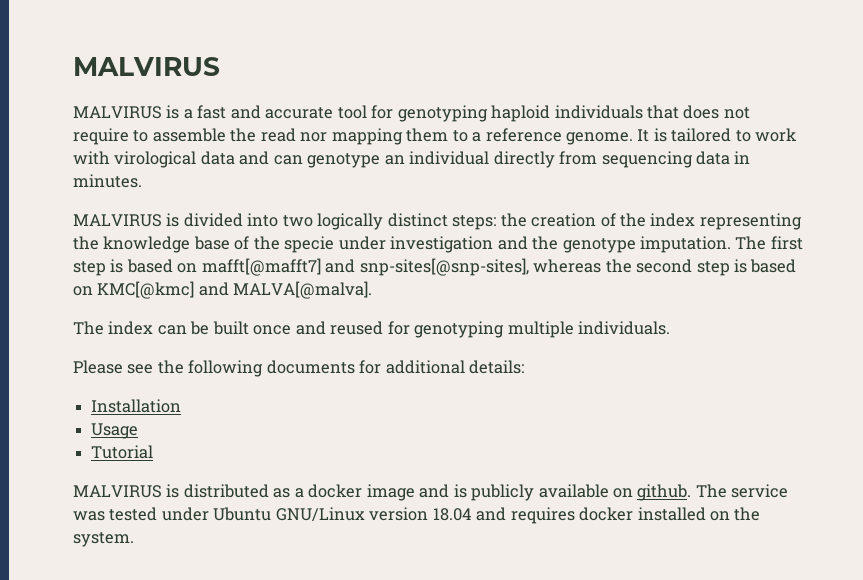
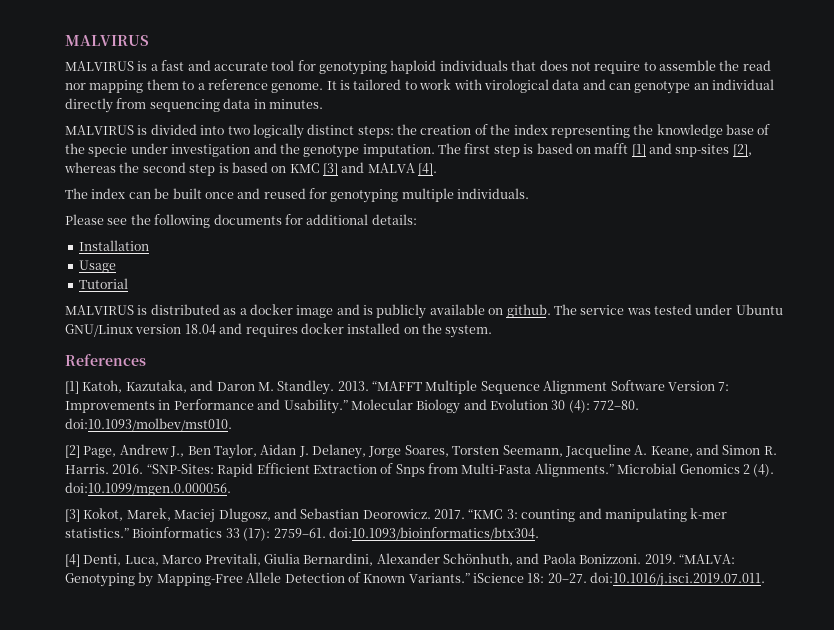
[201,258,529,276] mafft[@mafft7] and snp-sites[@snp-sites], -> [594,143,752,157] mafft [1] and snp-sites [2],
[97,281,373,299] KMC[@kmc] and MALVA[@malva]. -> [289,162,438,176] KMC [3] and MALVA [4].
(134, 539) none -> [65,354,146,366] [65,380,730,395] [65,399,640,414] [65,418,232,432] [65,444,777,459] [65,463,775,477] [65,482,231,496] [65,508,728,523] [65,527,539,541] [65,553,735,567] [65,572,766,587] // References // [1] Katoh, Kazutaka, and Daron M. Standley. 2013. “MAFFT Multiple Sequence Alignment Software Version 7: Improvements in Performance and Usability.” Molecular Biology and Evolution 30 (4): 772–80. doi:10.1093/molbev/mst010. // [2] Page, Andrew J., Ben Taylor, Aidan J. Delaney, Jorge Soares, Torsten Seemann, Jacqueline A. Keane, and Simon R. Harris. 2016. “SNP-Sites: Rapid Efficient Extraction of Snps from Multi-Fasta Alignments.” Microbial Genomics 2 (4). doi:10.1099/mgen.0.000056. // [3] Kokot, Marek, Maciej Dlugosz, and Sebastian Deorowicz. 2017. “KMC 3: counting and manipulating k-mer statistics.” Bioinformatics 33 (17): 2759–61. doi:10.1093/bioinformatics/btx304. // [4] Denti, Luca, Marco Previtali, Giulia Bernardini, Alexander Schönhuth, and Paola Bonizzoni. 2019. “MALVA: Genotyping by Mapping-Free Allele Detection of Known Variants.” iScience 18: 20–27. doi:10.1016/j.isci.2019.07.011.

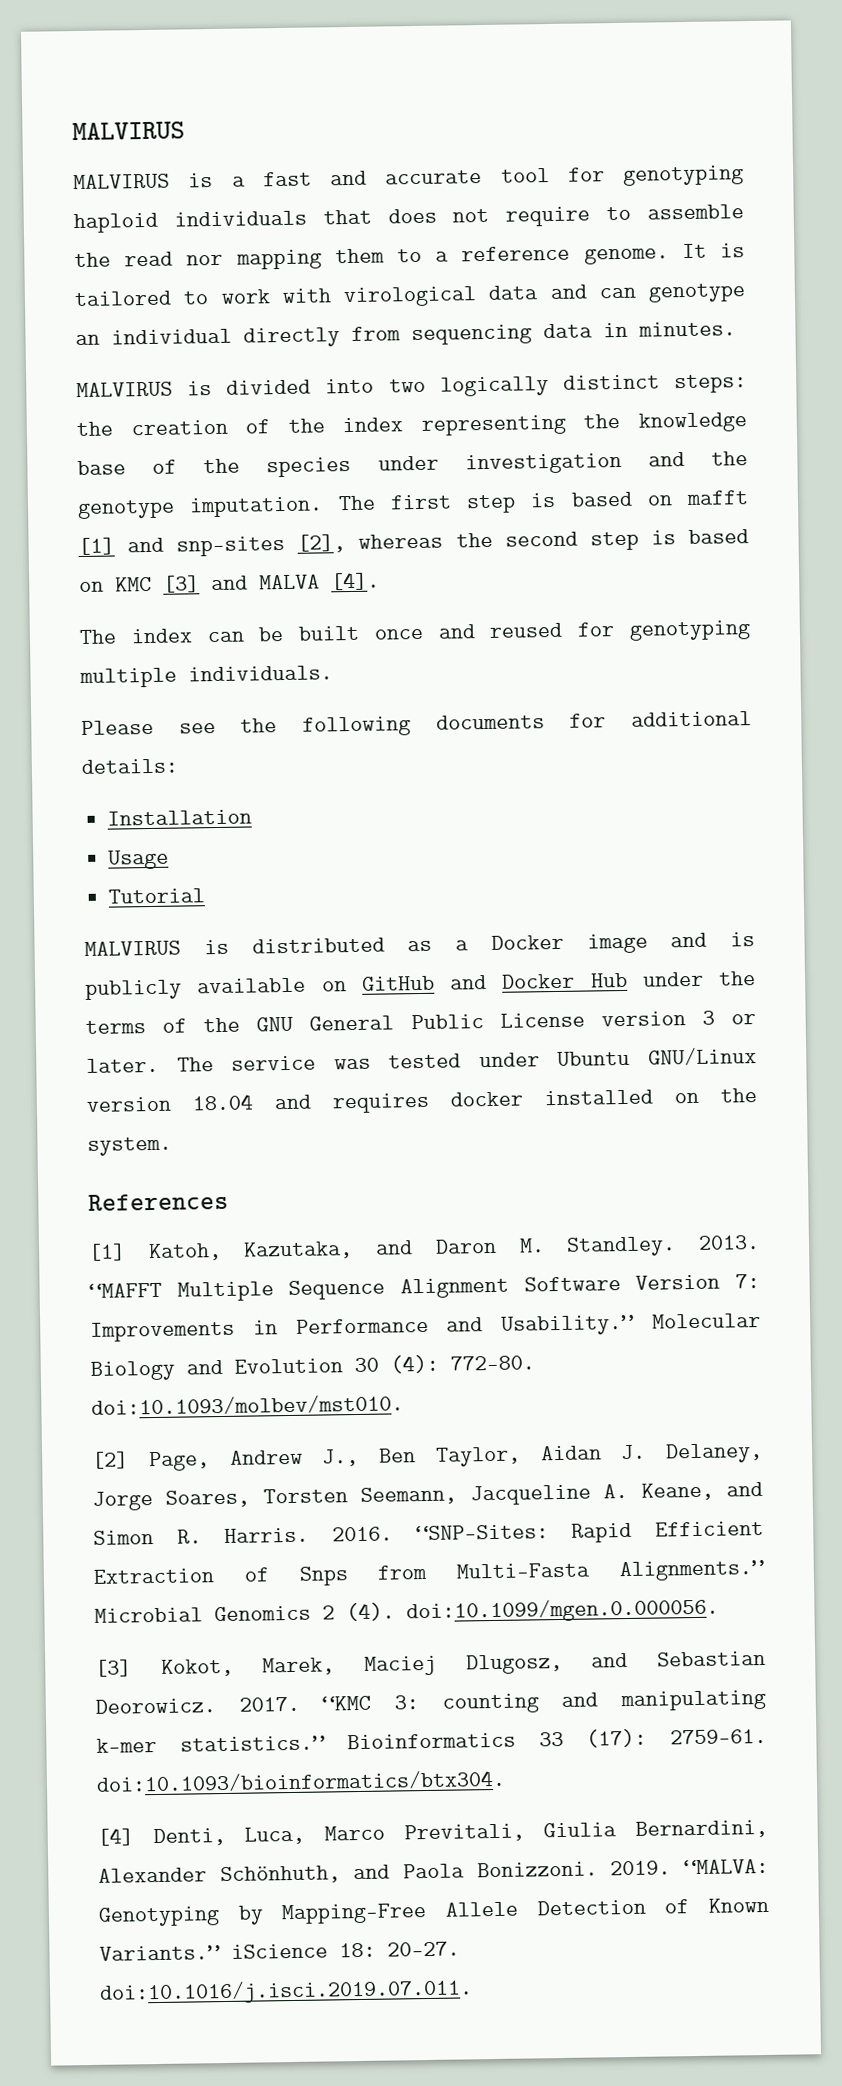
[88,144,128,157] specie -> [266,456,352,478] species
[249,304,293,315] docker -> [490,934,564,950] Docker
[506,304,551,318] github. -> [361,971,756,991] [85,1010,756,1034] [86,1057,159,1073] GitHub and Docker Hub under the terms of the GNU General Public License version 3 or later.

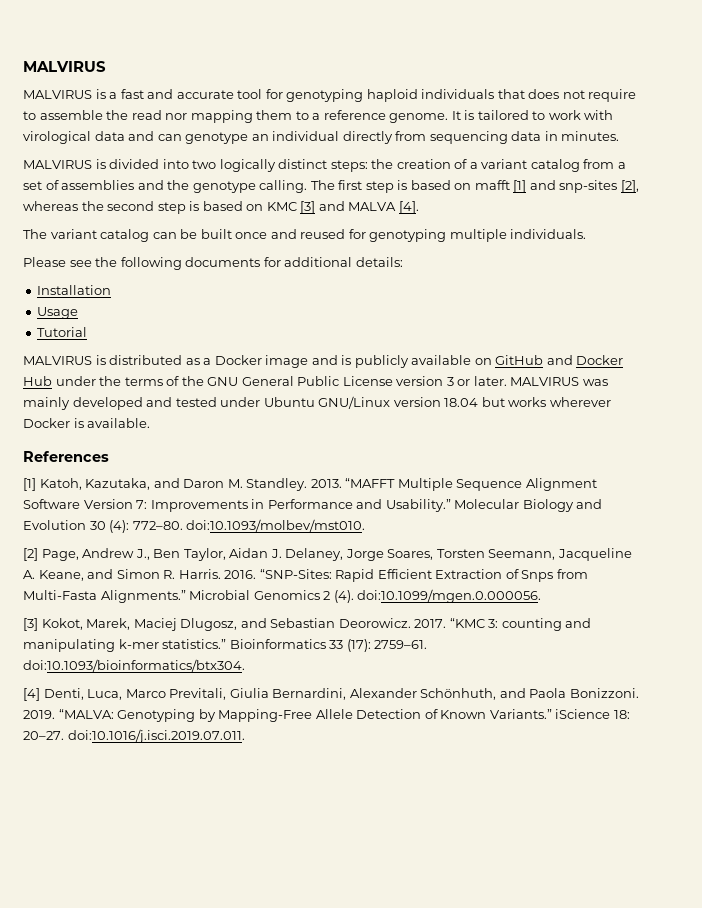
[287,412,747,436] [77,452,622,478] the index representing the knowledge base of the species under investigation -> [469,159,626,172] [23,180,135,190] a variant catalog from a set of assemblies
[189,496,324,518] imputation. -> [259,180,308,193] calling.
[130,628,193,644] index -> [50,229,150,242] variant catalog
[176,1055,371,1072] The service was -> [510,377,608,386] [23,397,173,410] MALVIRUS was mainly developed and
[274,1088,757,1114] [87,1136,172,1156] and requires docker installed on the system. -> [481,397,611,407] [23,418,151,428] but works wherever Docker is available.

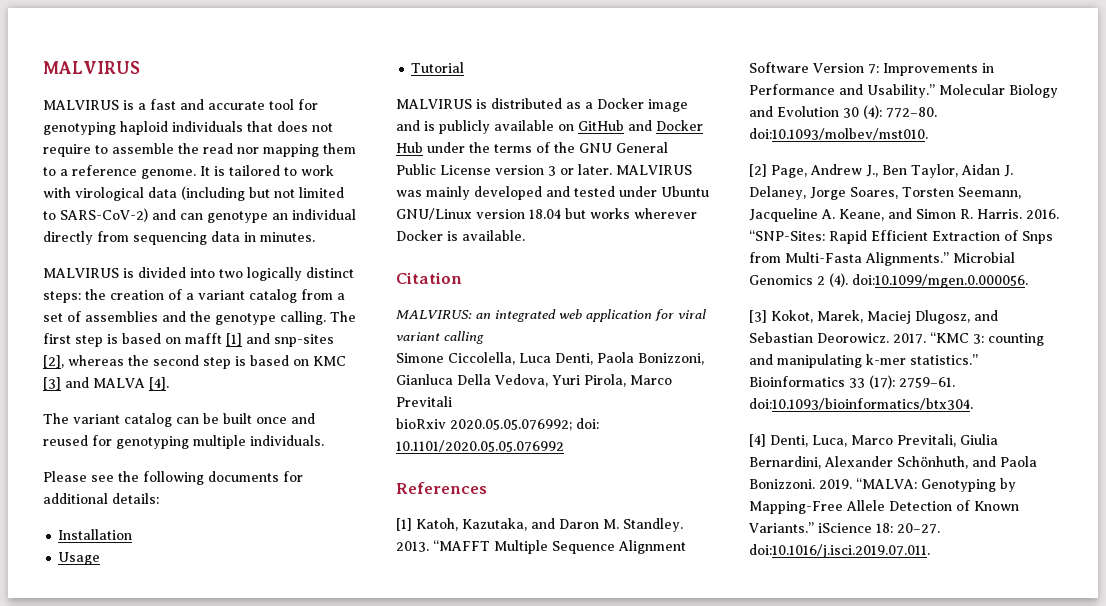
(125, 136) none -> [181,186,344,201] [43,208,148,222] (including but not limited to SARS-CoV-2)
(151, 423) none -> [396,272,462,284] [396,309,706,322] [396,331,484,344] [396,352,704,365] [396,374,672,387] [396,396,452,407] [396,418,599,431] [396,440,564,452] // Citation // MALVIRUS: an integrated web application for viral variant calling // Simone Ciccolella, Luca Denti, Paola Bonizzoni, Gianluca Della Vedova, Yuri Pirola, Marco Previtali // bioRxiv 2020.05.05.076992; doi: 10.1101/2020.05.05.076992

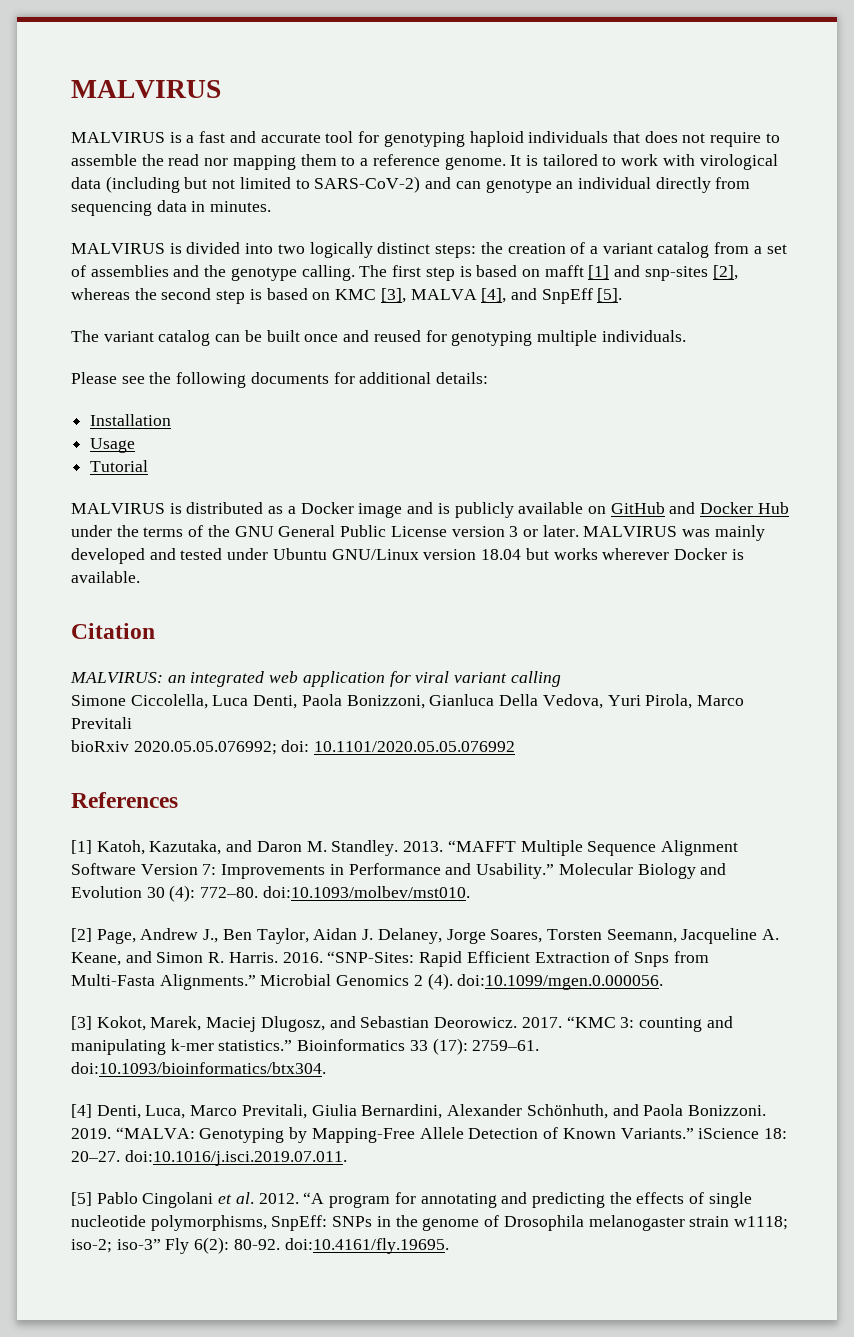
[43,377,169,390] [3] and MALVA [4]. -> [380,288,623,304] [3], MALVA [4], and SnpEff [5].
(930, 551) none -> [71,1192,752,1208] [71,1215,788,1231] [71,1237,449,1254] // [5] Pablo Cingolani et al. 2012. “A program for annotating and predicting the effects of single nucleotide polymorphisms, SnpEff: SNPs in the genome of Drosophila melanogaster strain w1118; iso-2; iso-3” Fly 6(2): 80-92. doi:10.4161/fly.19695.

